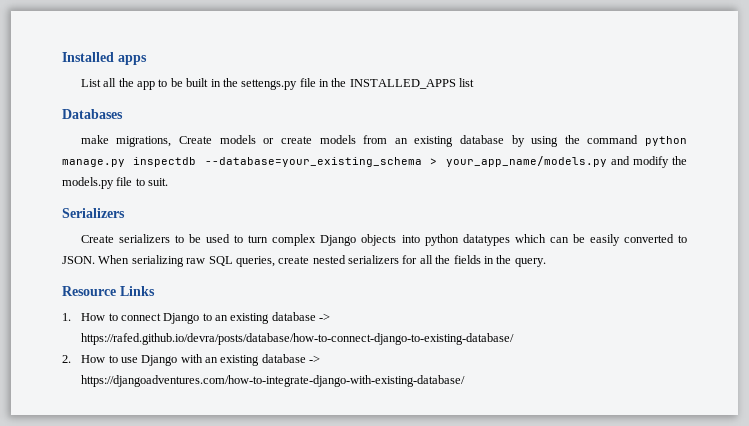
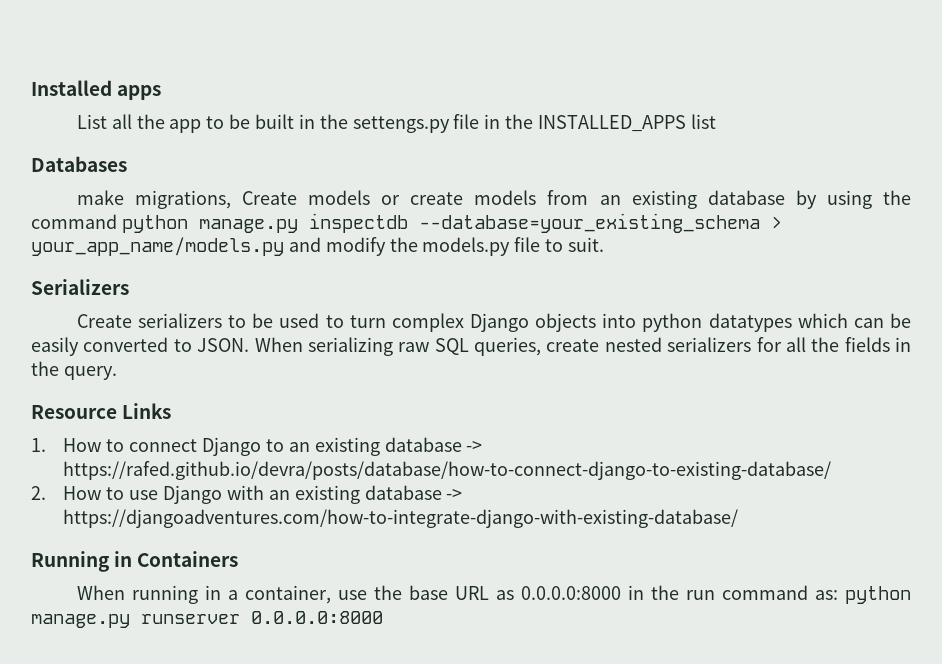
(466, 381) none -> [31,551,239,572] [76,585,912,604] [31,611,383,628] // Running in Containers // When running in a container, use the base URL as 0.0.0.0:8000 in the run command as: python manage.py runserver 0.0.0.0:8000

